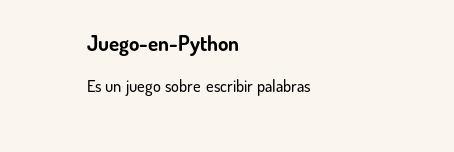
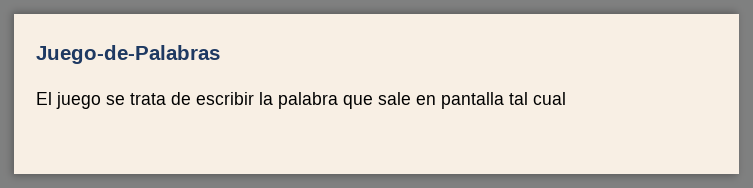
[87,35,239,56] [87,79,311,96] Juego-en-Python // Es un juego sobre escribir palabras -> [36,45,220,64] [36,92,566,109] Juego-de-Palabras // El juego se trata de escribir la palabra que sale en pantalla tal cual

